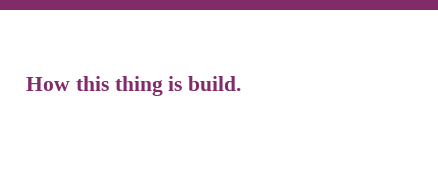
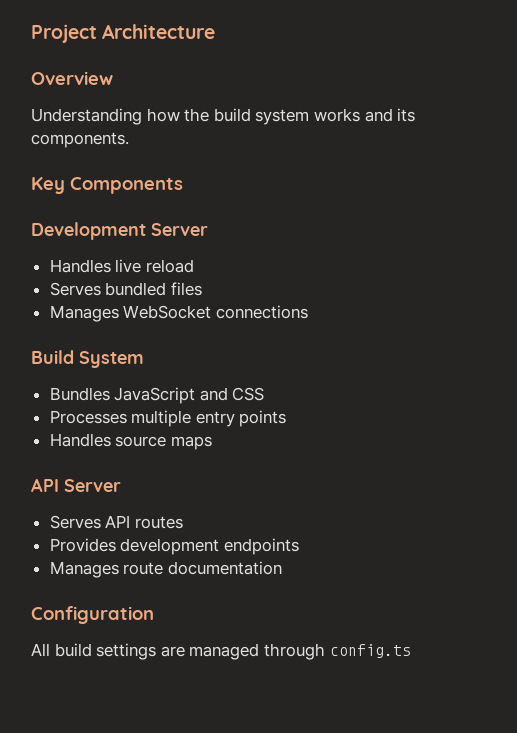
[26,76,242,96] How this thing is build. -> [31,24,216,43] [31,71,113,85] [31,108,416,125] [31,132,129,148] [31,177,183,194] [31,222,208,240] [49,259,194,273] [49,282,202,296] [49,305,308,322] [31,350,144,368] [49,387,265,404] [49,410,287,427] [49,433,212,450] [31,478,121,492] [49,515,183,529] [49,538,299,555] [49,561,282,578] [31,606,154,624] [31,643,411,660] Project Architecture // Overview // Understanding how the build system works and its components. // Key Components // Development Server // Handles live reload // Serves bundled files // Manages WebSocket connections // Build System // Bundles JavaScript and CSS // Processes multiple entry points // Handles source maps // API Server // Serves API routes // Provides development endpoints // Manages route documentation // Configuration // All build settings are managed through config.ts

